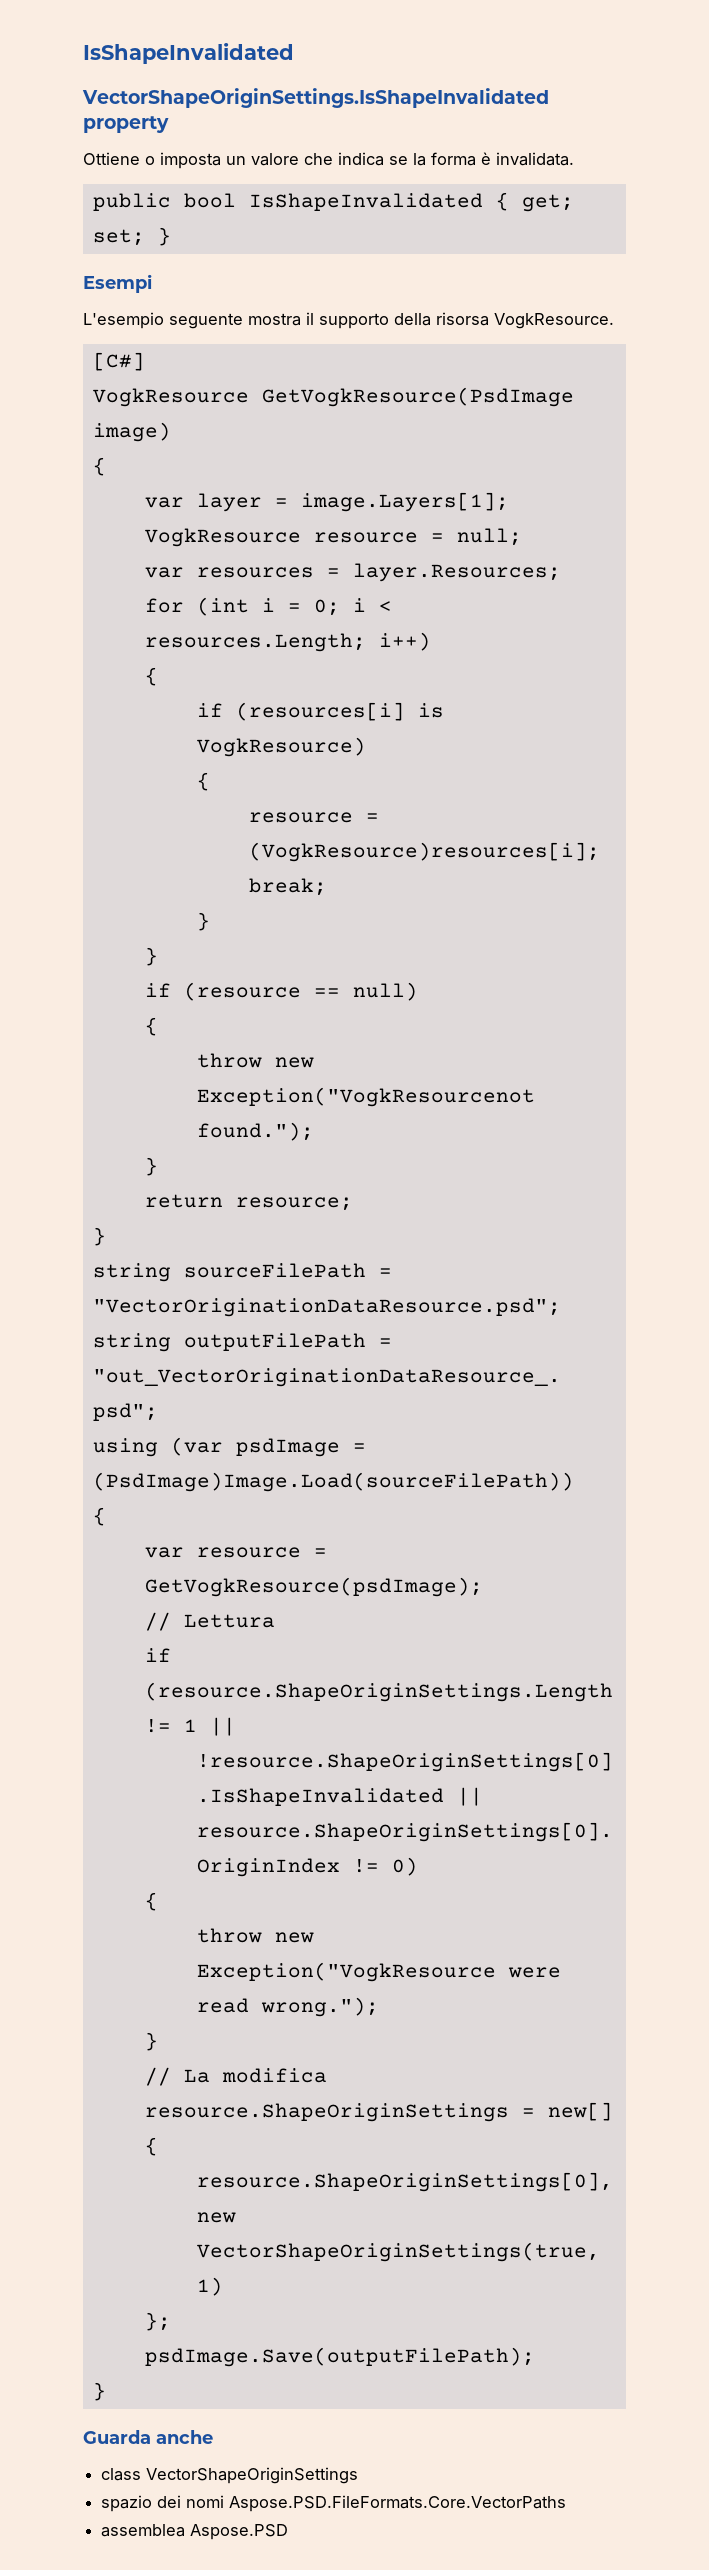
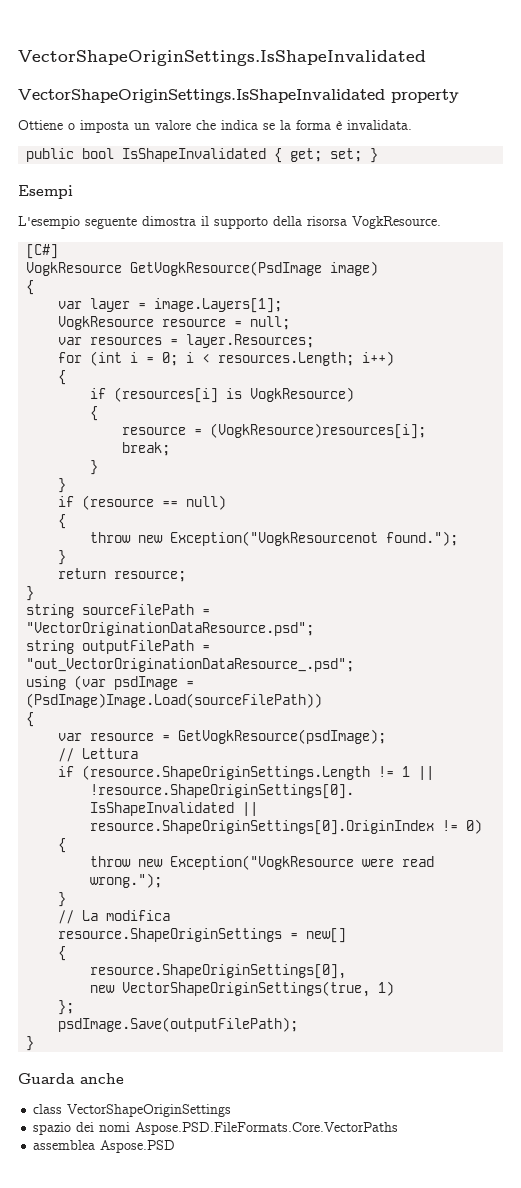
[83,43,294,64] IsShapeInvalidated -> [18,50,426,66] VectorShapeOriginSettings.IsShapeInvalidated
[248,313,301,326] mostra -> [142,216,196,226] dimostra

